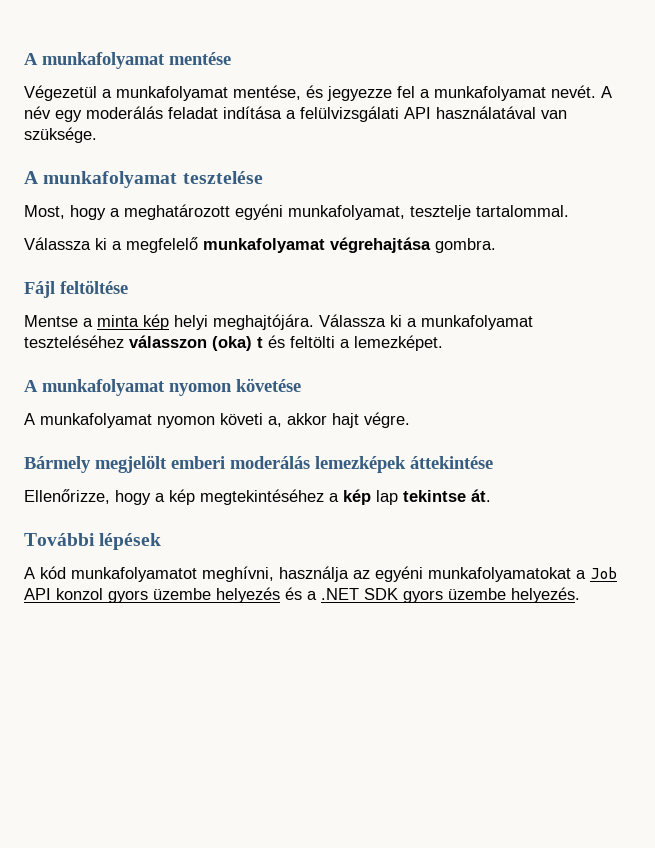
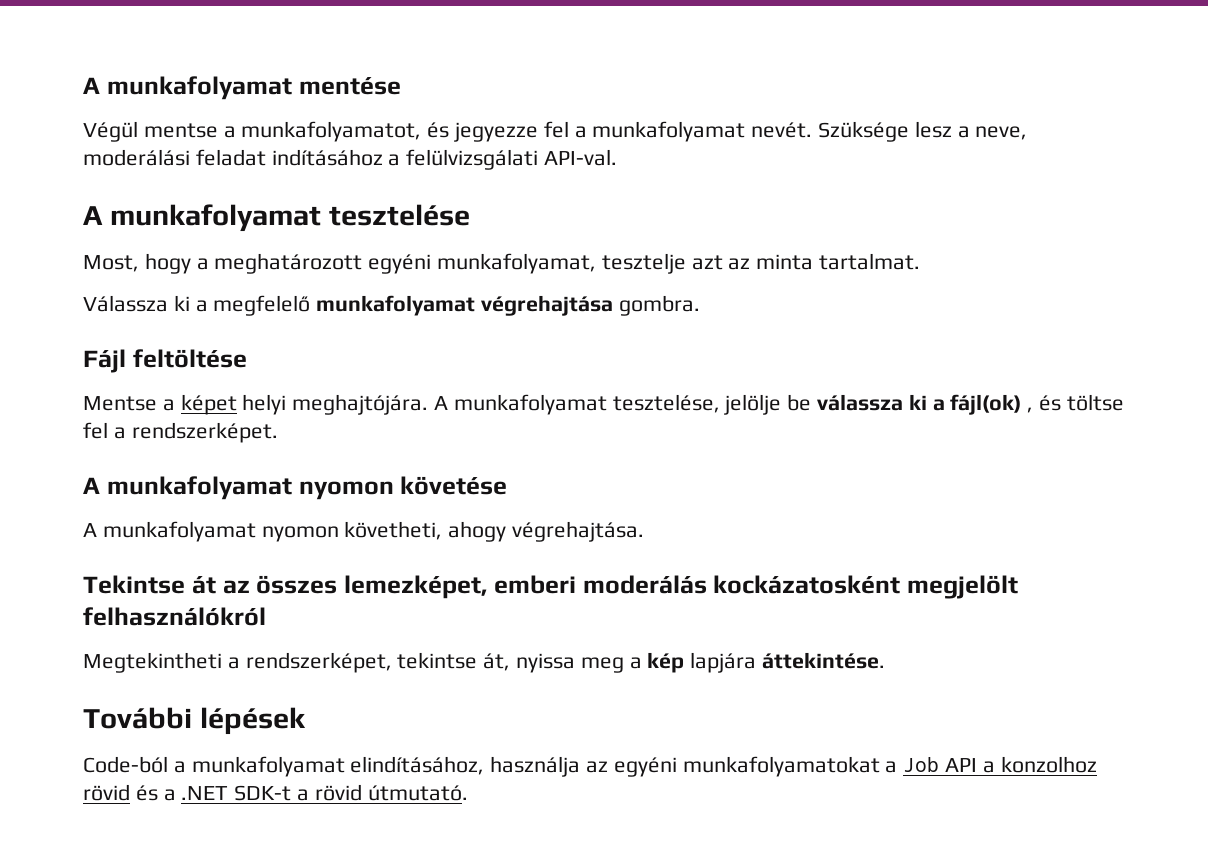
[24,85,301,101] Végezetül a munkafolyamat mentése, -> [83,121,422,142] Végül mentse a munkafolyamatot,
[601,86,612,98] [24,106,567,122] [24,127,97,143] A név egy moderálás feladat indítása a felülvizsgálati API használatával van szüksége. -> [818,121,1028,142] [83,149,618,170] Szüksége lesz a neve, moderálási feladat indításához a felülvizsgálati API-val.
[476,205,569,217] tartalommal. -> [691,253,921,270] azt az minta tartalmat.
[97,314,533,330] [24,335,443,351] minta kép helyi meghajtójára. Válassza ki a munkafolyamat teszteléséhez válasszon (oka) t és feltölti a lemezképet. -> [180,394,1124,415] [83,422,278,443] képet helyi meghajtójára. A munkafolyamat tesztelése, jelölje be válassza ki a fájl(ok) , és töltse fel a rendszerképet.
[220,412,410,428] [24,455,493,473] [24,489,491,505] [24,533,162,550] [24,566,274,582] követi a, akkor hajt végre. // Bármely megjelölt emberi moderálás lemezképek áttekintése // Ellenőrizze, hogy a kép megtekintéséhez a kép lap tekintse át. // További lépések // A kód munkafolyamatot meghívni, -> [344,521,645,542] [83,575,1018,599] [83,607,266,626] [83,652,886,673] [83,707,306,735] [83,756,485,777] követheti, ahogy végrehajtása. // Tekintse át az összes lemezképet, emberi moderálás kockázatosként megjelölt felhasználókról // Megtekintheti a rendszerképet, tekintse át, nyissa meg a kép lapjára áttekintése. // További lépések // Code-ból a munkafolyamat elindításához,
[56,587,580,603] konzol gyors üzembe helyezés és a .NET SDK gyors üzembe helyezés. -> [982,756,1097,773] [83,784,468,801] a konzolhoz rövid és a .NET SDK-t a rövid útmutató.

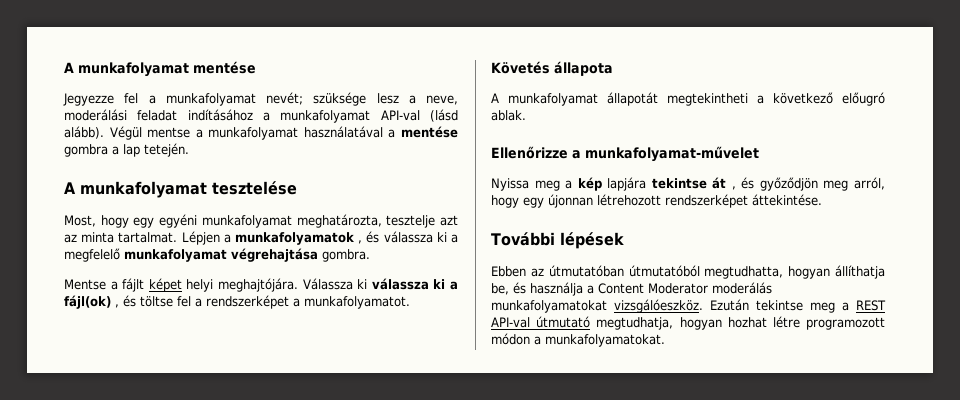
[83,121,539,142] Végül mentse a munkafolyamatot, és jegyezze -> [63,93,114,106] Jegyezze
[751,121,910,142] nevét. Szüksége -> [266,92,367,106] nevét; szüksége
[406,149,618,170] felülvizsgálati API-val. -> [280,109,458,123] [64,126,458,140] [64,143,189,157] munkafolyamat API-val (lásd alább). Végül mentse a munkafolyamat használatával a mentése gombra a lap tetején.
[196,253,597,274] a meghatározott egyéni munkafolyamat, -> [133,214,382,228] egy egyéni munkafolyamat meghatározta,
[83,295,168,312] // Válassza -> [181,231,433,245] Lépjen a munkafolyamatok , és válassza
[83,349,247,373] // Fájl feltöltése -> (370, 255) none
(175, 405) none -> [122,278,145,292] fájlt
[434,394,812,415] A munkafolyamat tesztelése, jelölje be -> [302,278,368,290] Válassza ki
[131,422,278,443] [83,476,508,500] [83,521,645,542] [83,575,1018,599] [83,607,266,626] [83,652,886,673] [83,707,306,735] [83,756,1097,777] [83,784,468,801] rendszerképet. // A munkafolyamat nyomon követése // A munkafolyamat nyomon követheti, ahogy végrehajtása. // Tekintse át az összes lemezképet, emberi moderálás kockázatosként megjelölt felhasználókról // Megtekintheti a rendszerképet, tekintse át, nyissa meg a kép lapjára áttekintése. // További lépések // Code-ból a munkafolyamat elindításához, használja az egyéni munkafolyamatokat a Job API a konzolhoz rövid és a .NET SDK-t a rövid útmutató. -> [206,295,410,309] [491,61,613,76] [491,92,885,106] [491,110,526,121] [491,146,759,162] [491,177,885,191] [491,194,822,208] [491,232,624,249] [491,265,885,279] [491,282,772,296] [491,299,886,313] [491,316,885,330] [491,333,665,347] rendszerképet a munkafolyamatot. // Követés állapota // A munkafolyamat állapotát megtekintheti a következő előugró ablak. // Ellenőrizze a munkafolyamat-művelet // Nyissa meg a kép lapjára tekintse át , és győződjön meg arról, hogy egy újonnan létrehozott rendszerképet áttekintése. // További lépések // Ebben az útmutatóban útmutatóból megtudhatta, hogyan állíthatja be, és használja a Content Moderator moderálás munkafolyamatokat vizsgálóeszköz. Ezután tekintse meg a REST API-val útmutató megtudhatja, hogyan hozhat létre programozott módon a munkafolyamatokat.

